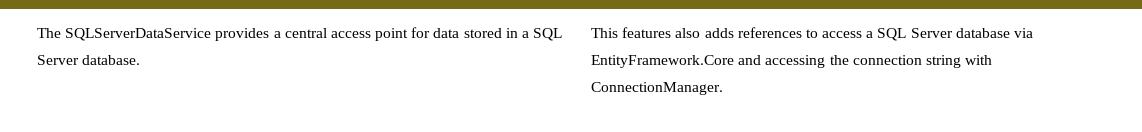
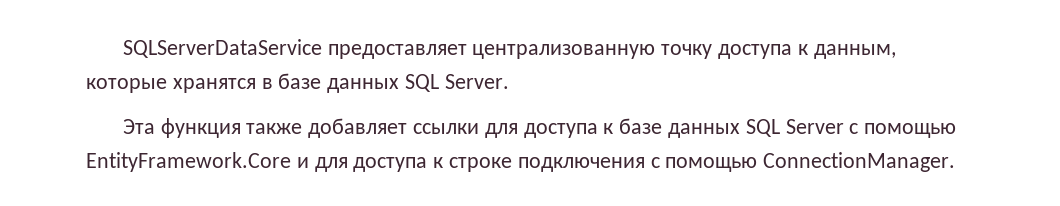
[37,27,563,41] [37,55,141,65] [591,27,1034,41] [591,55,993,68] The SQLServerDataService provides a central access point for data stored in a SQL Server database. // This features also adds references to access a SQL Server database via EntityFramework.Core and accessing the connection string with -> [122,39,896,59] [86,73,509,93] [122,118,957,138] [86,152,758,172] SQLServerDataService предоставляет централизованную точку доступа к данным, которые хранятся в базе данных SQL Server. // Эта функция также добавляет ссылки для доступа к базе данных SQL Server с помощью EntityFramework.Core и для доступа к строке подключения с помощью

